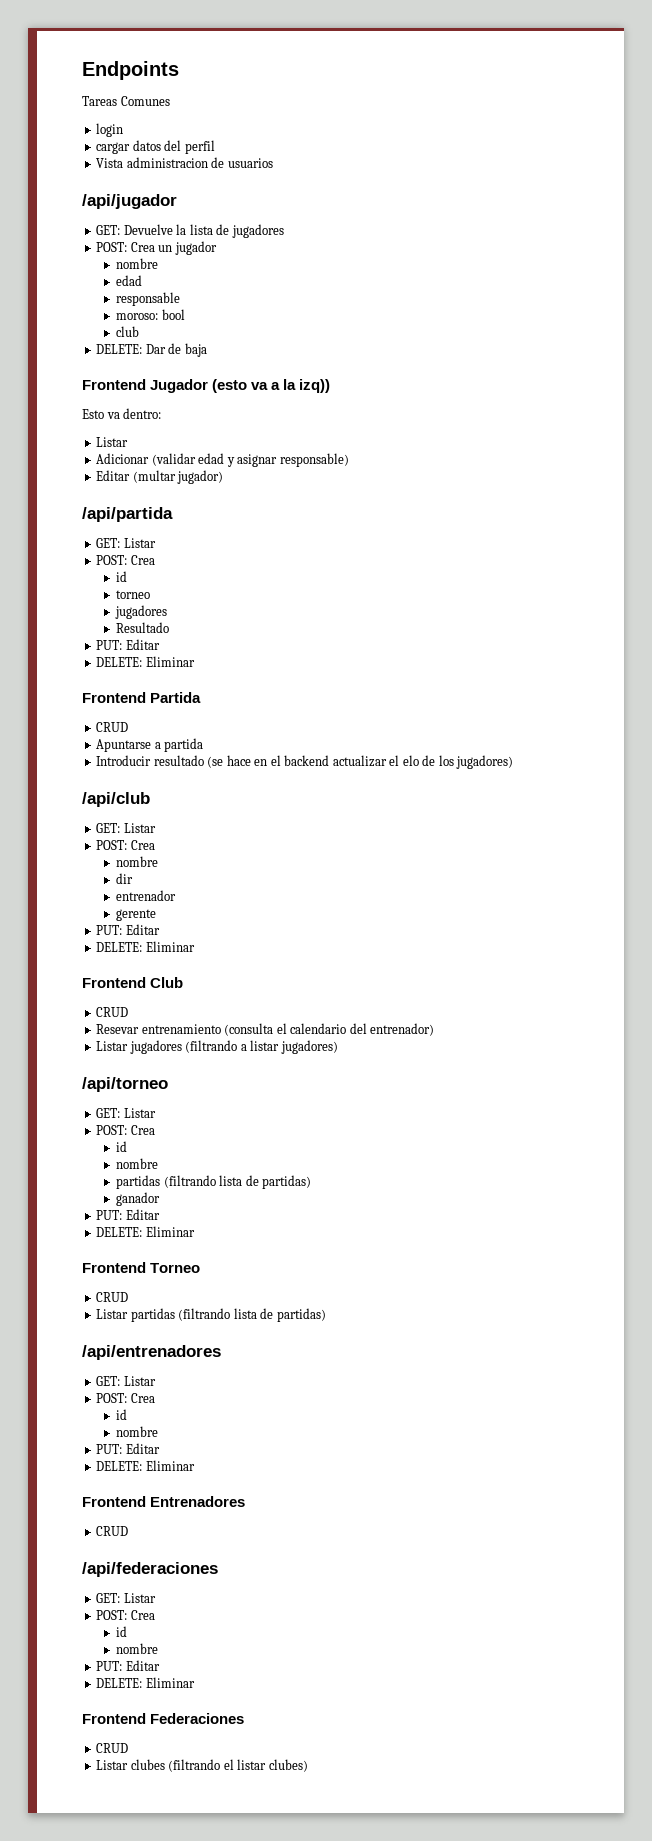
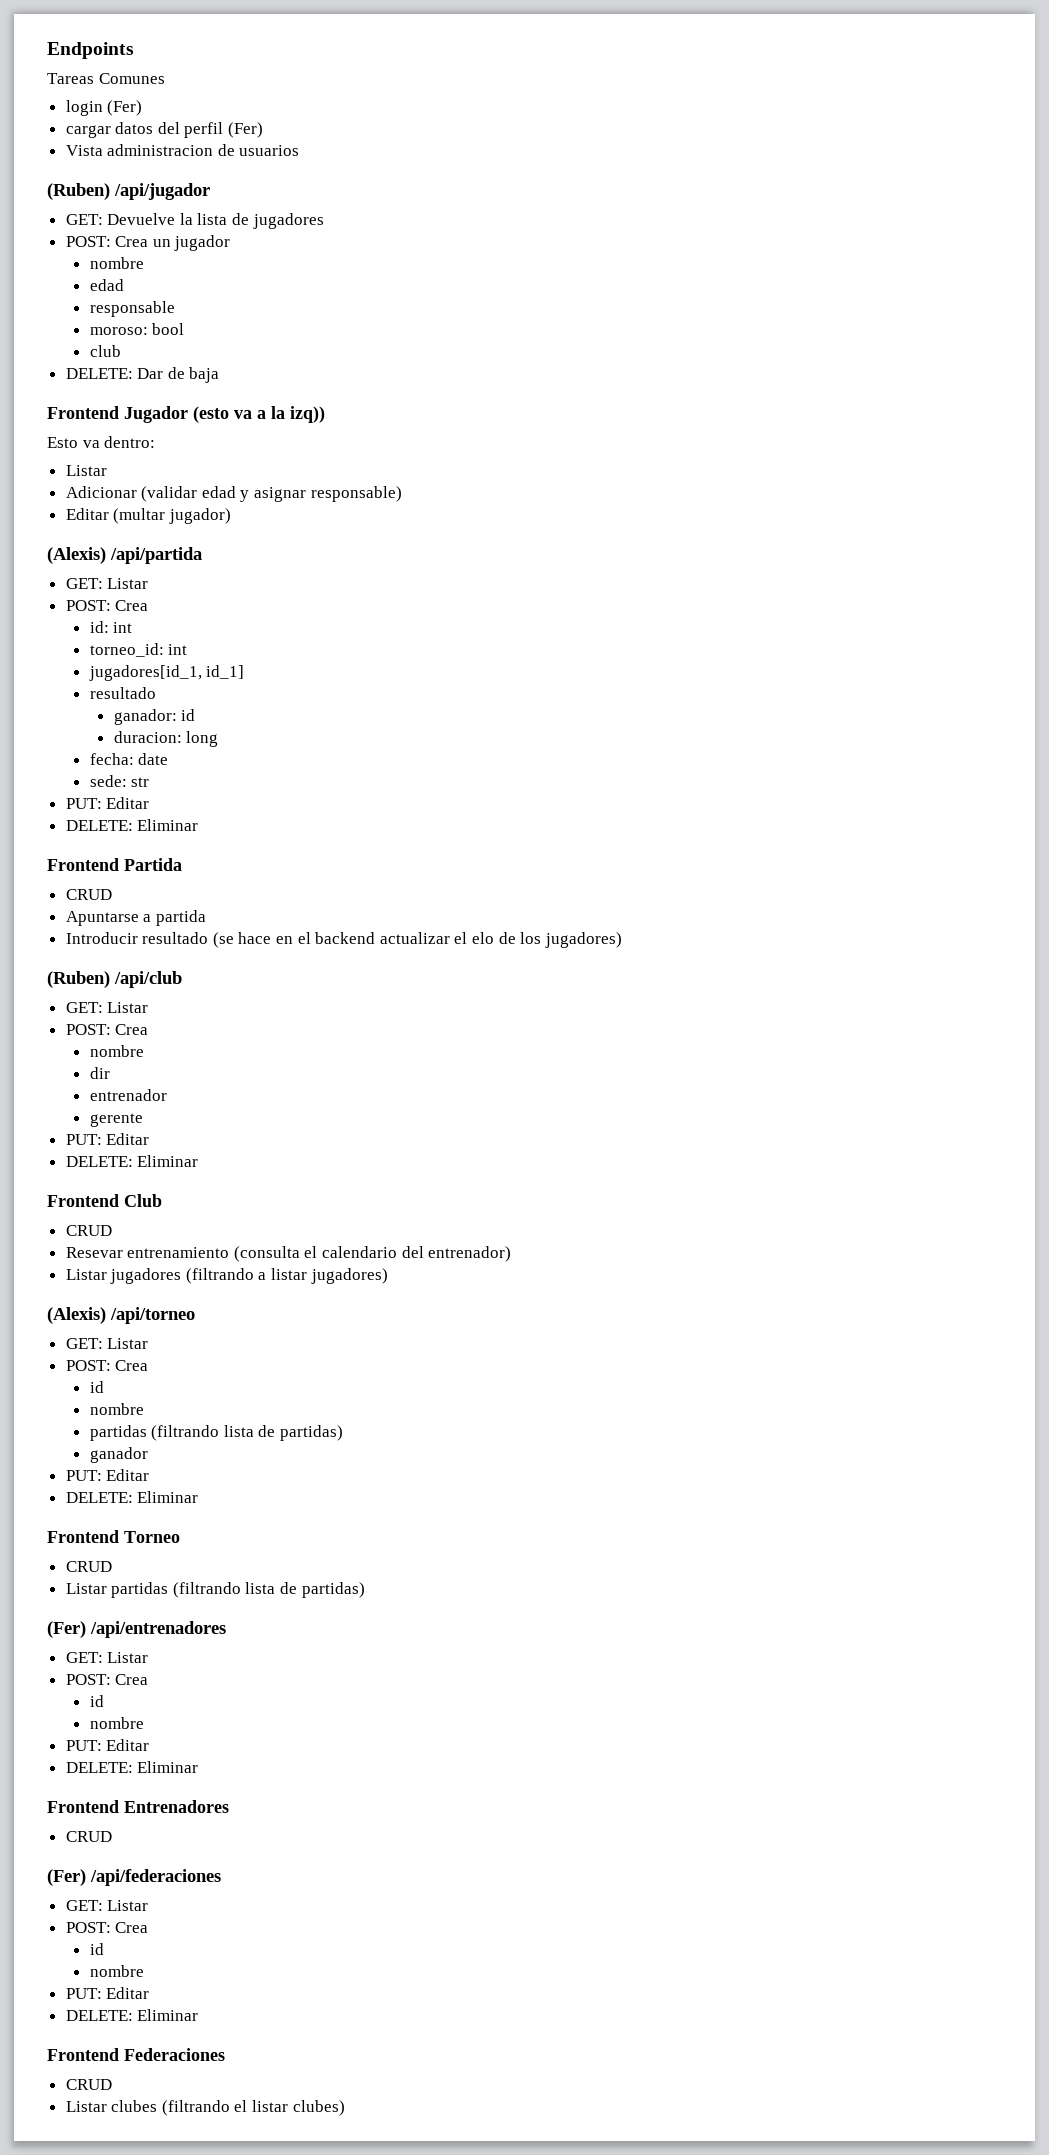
(124, 130) none -> [107,100,143,116] (Fer)
(215, 147) none -> [228,122,264,138] (Fer)
(273, 163) none -> [47,183,110,200] (Ruben)
(224, 477) none -> [47,547,106,564] (Alexis)
[116,571,128,582] [116,590,151,599] [115,605,168,619] [116,622,170,633] id // torneo // jugadores // Resultado -> [89,621,133,633] [89,643,188,657] [88,665,245,681] [89,687,156,699] [113,709,196,725] [113,731,219,747] [89,753,169,765] [89,775,150,787] id: int // torneo_id: int // jugadores[id_1, id_1] // resultado // ganador: id // duracion: long // fecha: date // sede: str
(514, 762) none -> [47,971,110,988] (Ruben)
(338, 1047) none -> [47,1307,106,1324] (Alexis)
(326, 1315) none -> [47,1621,86,1638] (Fer)
(129, 1531) none -> [47,1869,86,1886] (Fer)

